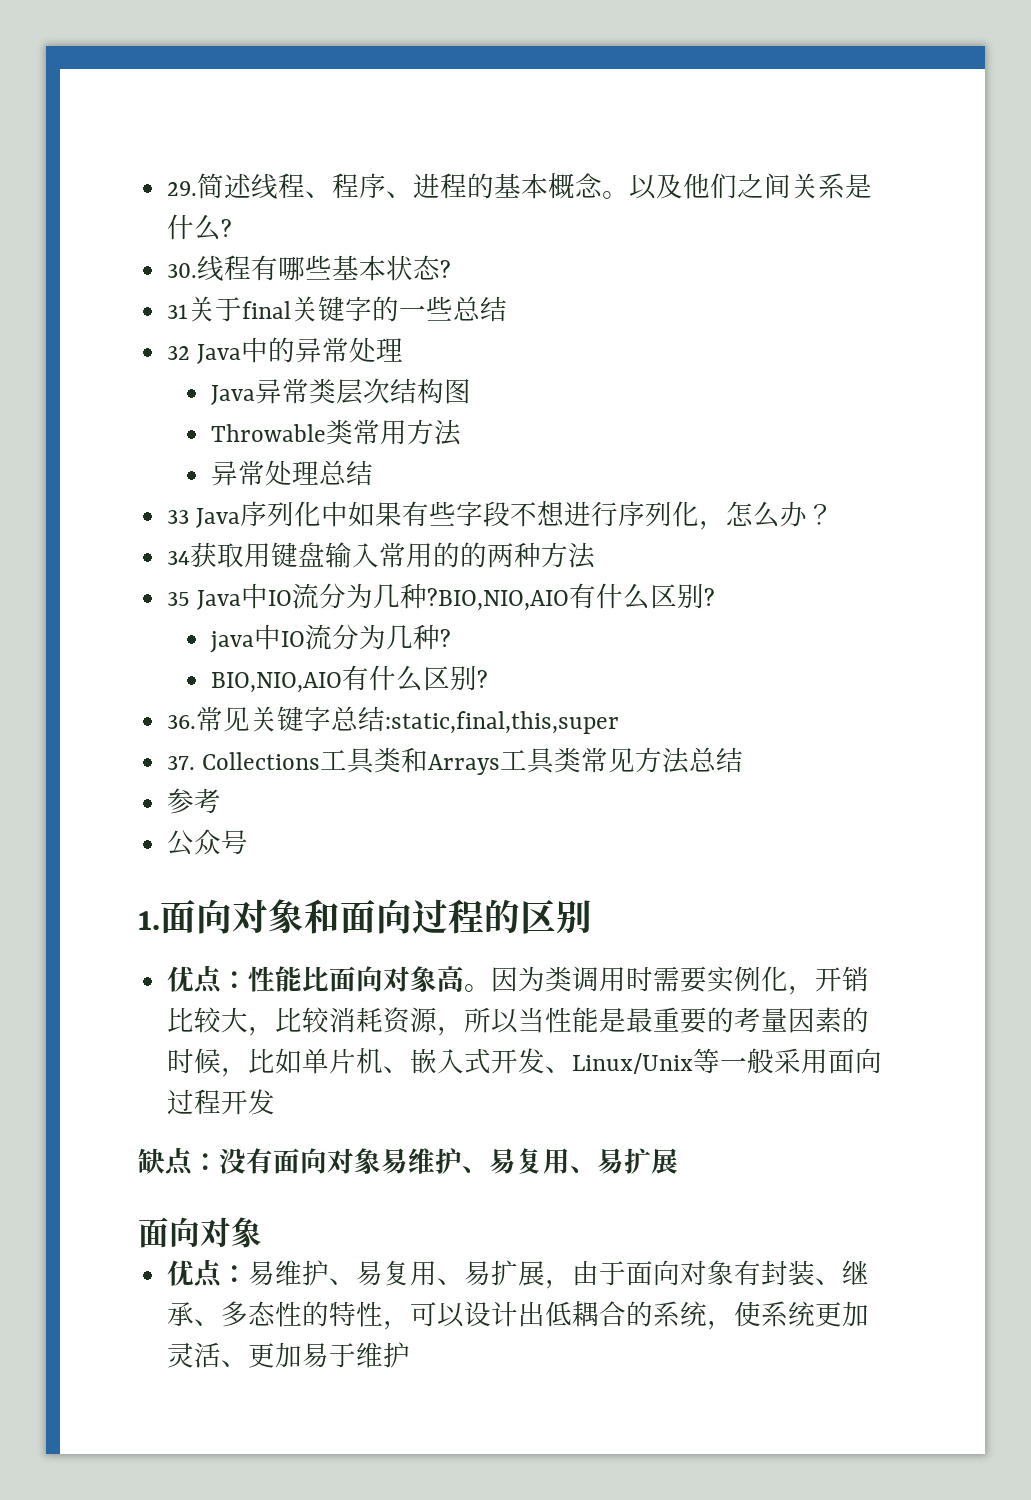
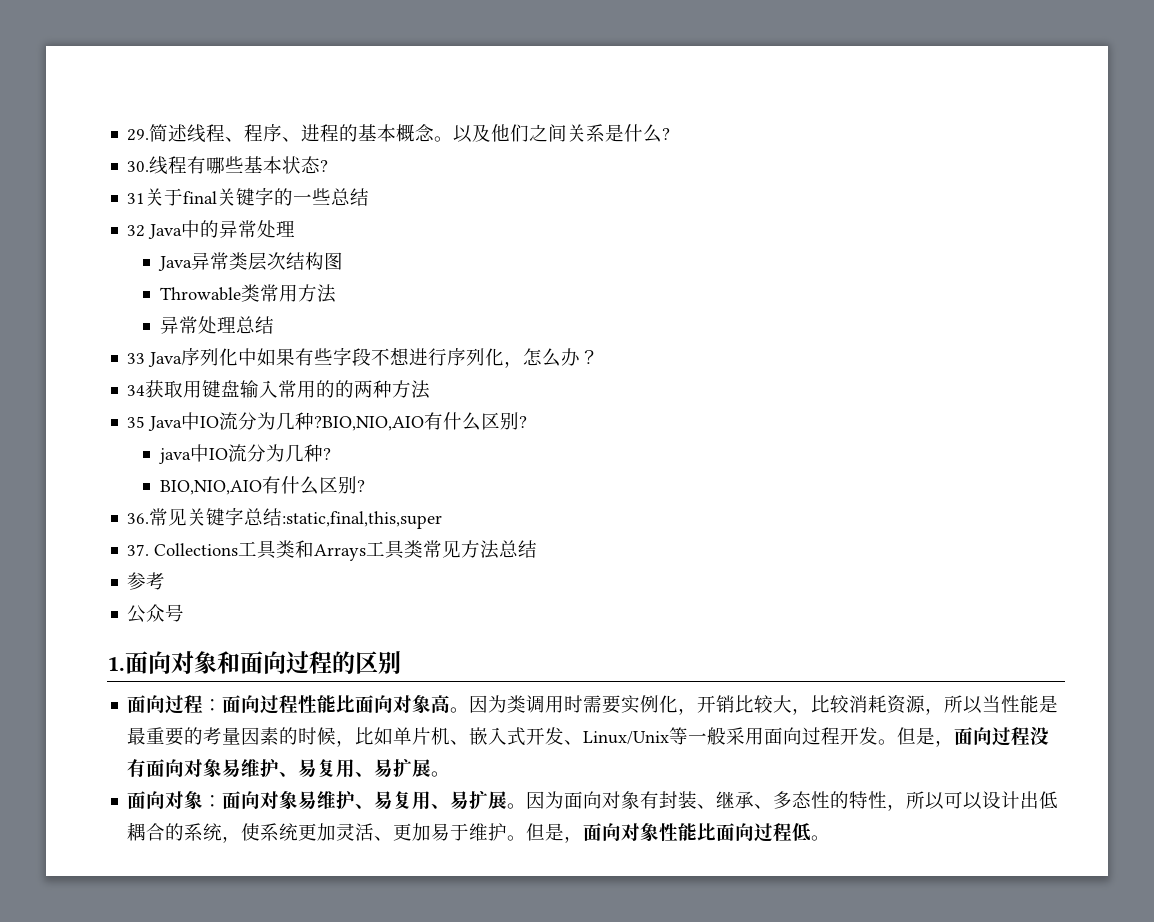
[167,965,249,994] 优点： -> [127,695,299,714] 面向过程：面向过程
[138,1147,219,1176] // 缺点： -> [878,727,1031,747] 。但是，面向过程
[138,1217,262,1248] [167,1259,627,1289] // 面向对象 // 优点：易维护、易复用、易扩展，由于 -> [431,771,451,777] [127,790,565,810] 。 // 面向对象：面向对象易维护、易复用、易扩展。因为
(411, 1325) none -> [906,791,945,810] 所以
(411, 1355) none -> [507,823,831,843] 。但是，面向对象性能比面向过程低。

